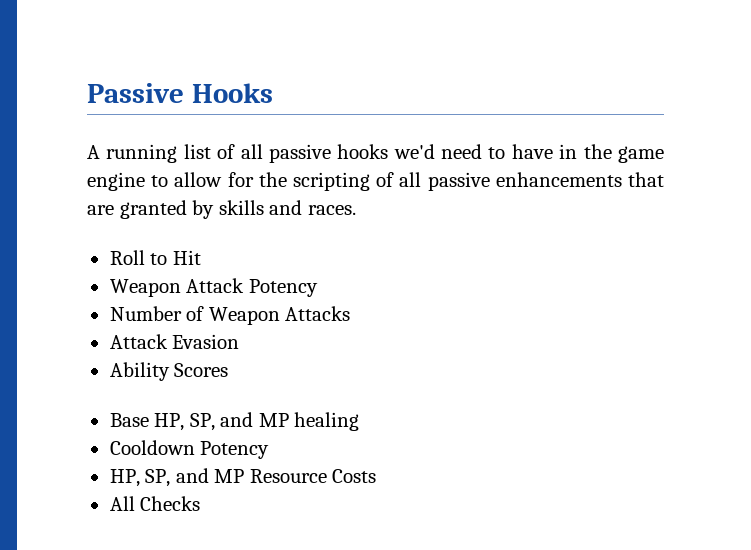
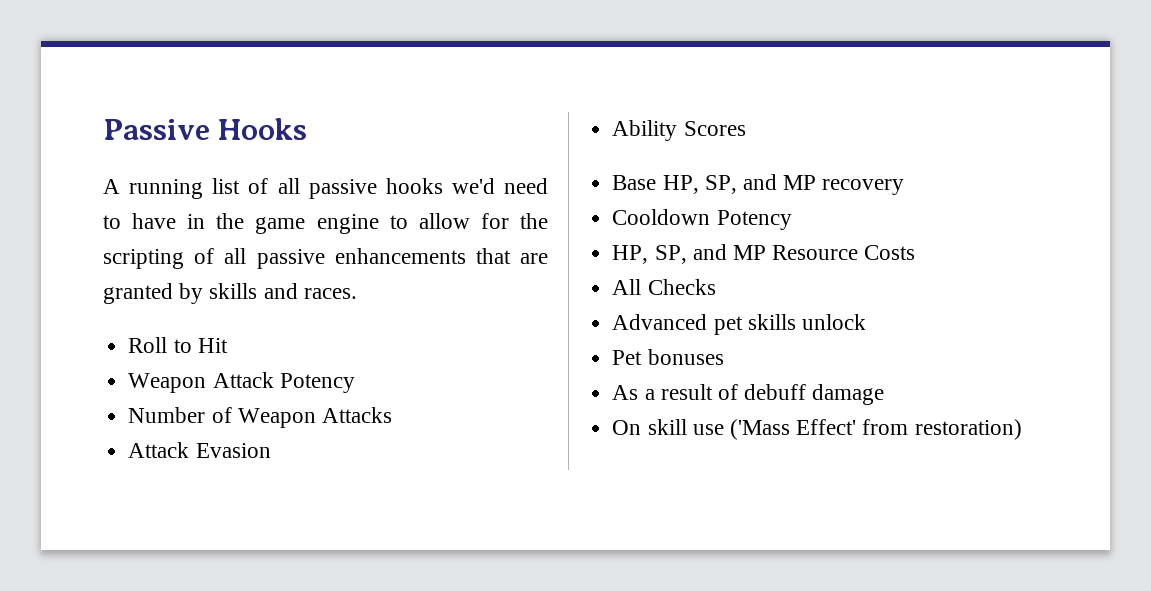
[294,412,360,431] healing -> [822,179,905,195] recovery
(201, 503) none -> [612,314,866,335] [612,349,724,365] [612,384,885,405] [612,419,1022,440] // Advanced pet skills unlock // Pet bonuses // As a result of debuff damage // On skill use ('Mass Effect' from restoration)

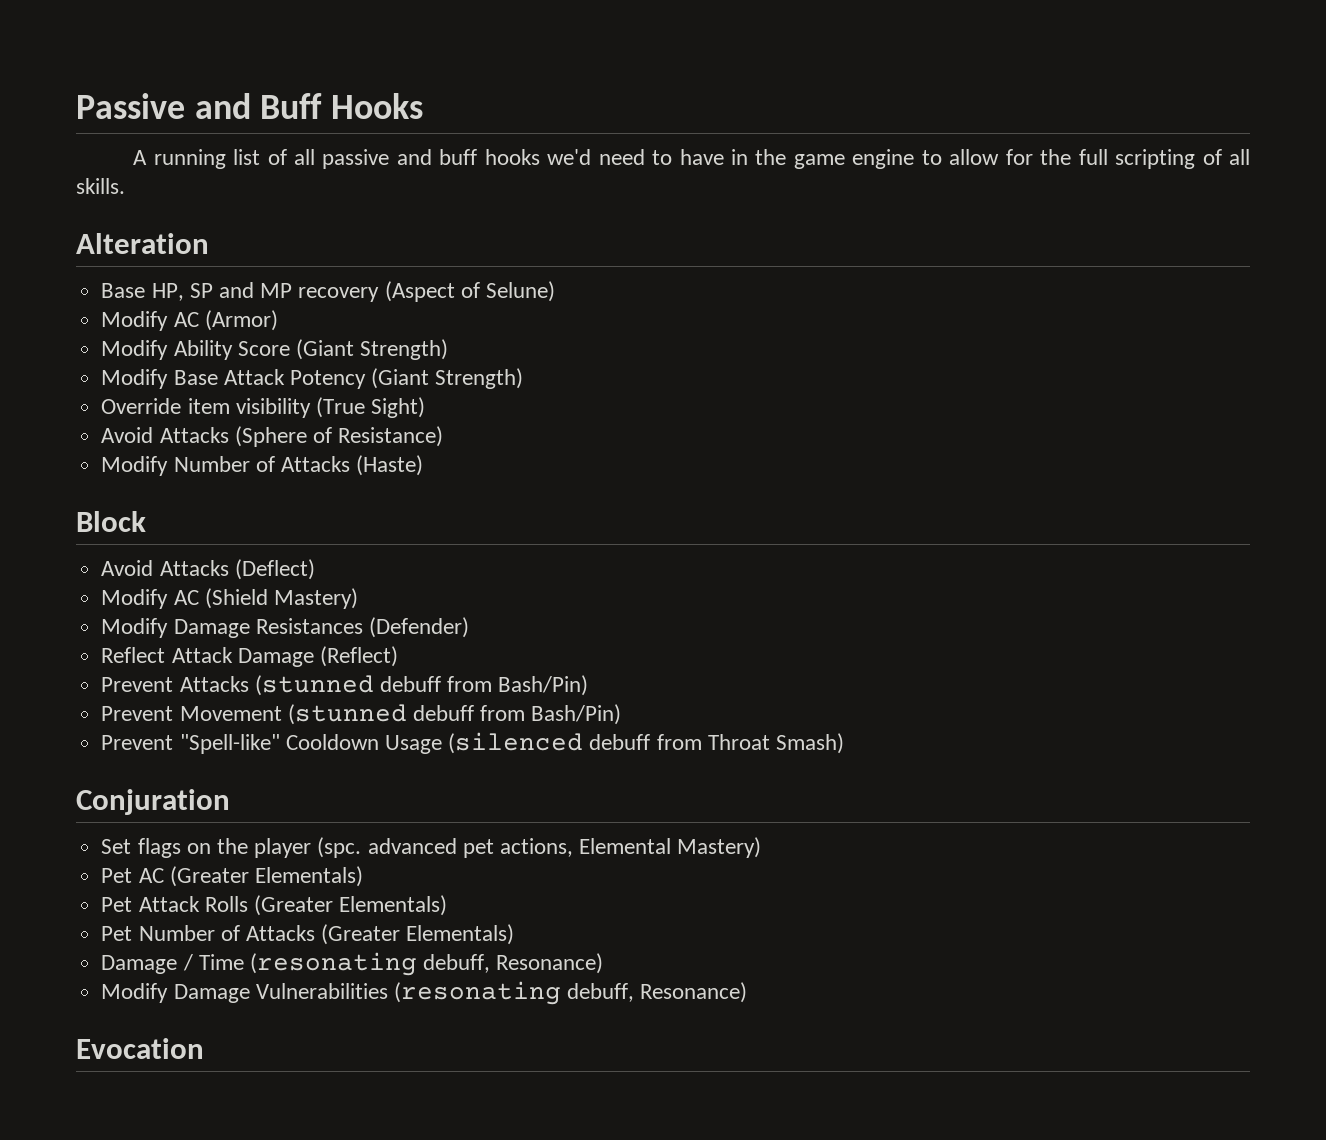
(210, 129) none -> [194,93,323,119] and Buff
(377, 189) none -> [396,149,478,165] and buff
(548, 221) none -> [1078,149,1108,165] full
[256,248,548,269] [103,283,357,304] [128,337,228,353] [128,372,355,393] [128,407,392,428] [128,442,271,458] [612,120,746,141] passive enhancements that are granted by skills and races. // Roll to Hit // Weapon Attack Potency // Number of Weapon Attacks // Attack Evasion // Ability Scores -> [76,178,125,194] [76,233,209,254] skills. // Alteration
[704,175,737,194] SP, -> [189,283,213,298] SP
[612,209,792,230] [612,244,916,264] [612,279,716,295] [612,314,866,335] [612,349,724,365] [612,384,885,405] [612,419,1022,440] // Cooldown Potency // HP, SP, and MP Resource Costs // All Checks // Advanced pet skills unlock // Pet bonuses // As a result of debuff damage // On skill use ('Mass Effect' from restoration) -> [384,281,555,302] [101,310,278,331] [101,339,449,360] [101,368,524,389] [101,397,426,418] [101,426,444,447] [101,455,424,476] [76,511,146,532] [101,559,315,580] [101,588,358,609] [101,617,469,638] [101,646,398,667] [101,675,589,696] [101,704,622,725] [101,732,844,754] [76,789,230,815] [101,837,762,858] [101,866,363,887] [101,895,448,916] [101,924,515,945] [101,952,604,976] [101,981,748,1005] [76,1038,204,1059] (Aspect of Selune) // Modify AC (Armor) // Modify Ability Score (Giant Strength) // Modify Base Attack Potency (Giant Strength) // Override item visibility (True Sight) // Avoid Attacks (Sphere of Resistance) // Modify Number of Attacks (Haste) // Block // Avoid Attacks (Deflect) // Modify AC (Shield Mastery) // Modify Damage Resistances (Defender) // Reflect Attack Damage (Reflect) // Prevent Attacks (stunned debuff from Bash/Pin) // Prevent Movement (stunned debuff from Bash/Pin) // Prevent "Spell-like" Cooldown Usage (silenced debuff from Throat Smash) // Conjuration // Set flags on the player (spc. advanced pet actions, Elemental Mastery) // Pet AC (Greater Elementals) // Pet Attack Rolls (Greater Elementals) // Pet Number of Attacks (Greater Elementals) // Damage / Time (resonating debuff, Resonance) // Modify Damage Vulnerabilities (resonating debuff, Resonance) // Evocation

